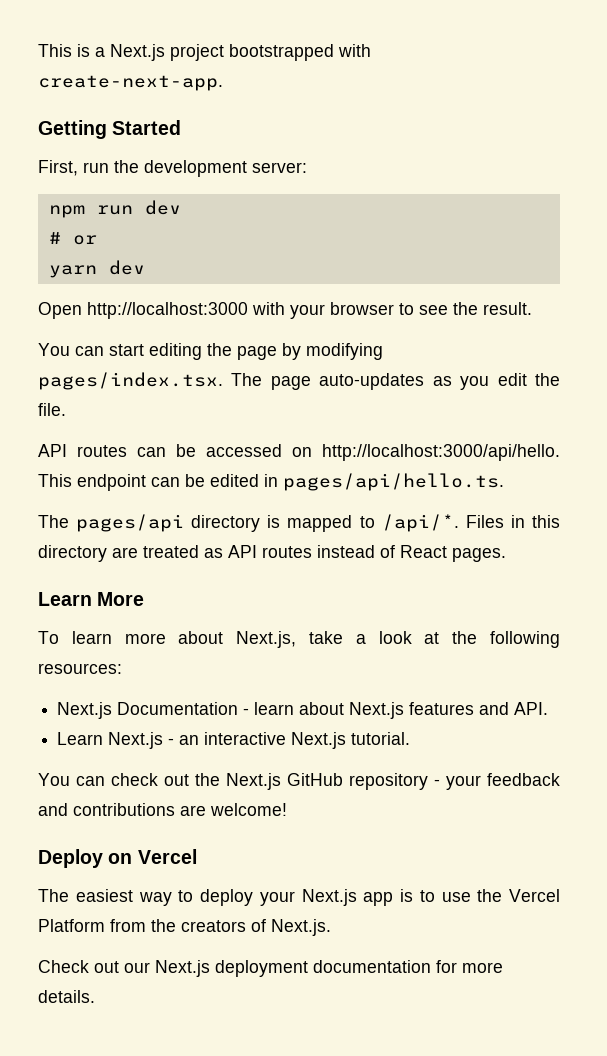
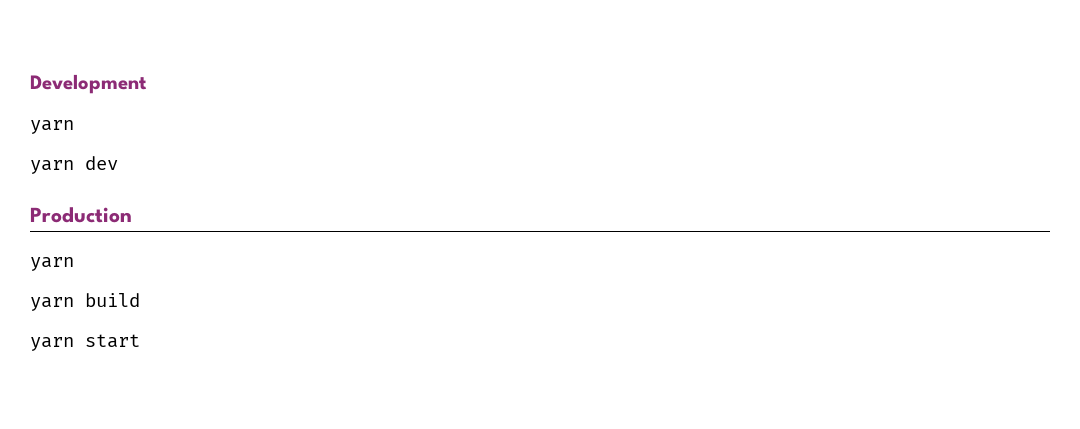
[38,44,371,61] [38,75,223,91] [38,120,182,139] [38,160,307,177] [48,200,181,218] [48,232,97,245] [48,260,145,278] [38,302,532,319] [38,343,383,360] [38,372,560,390] [38,403,66,416] [38,444,560,461] [38,473,504,491] [38,514,560,532] [38,545,506,562] [38,592,145,606] [38,631,561,648] [38,663,122,674] [57,702,549,719] [57,732,411,749] [38,773,560,790] [38,803,287,816] [38,849,197,868] [38,889,560,906] [38,919,331,936] [38,960,503,977] [38,990,95,1003] This is a Next.js project bootstrapped with create-next-app. // Getting Started // First, run the development server: // npm run dev // # or // yarn dev // Open http://localhost:3000 with your browser to see the result. // You can start editing the page by modifying pages/index.tsx. The page auto-updates as you edit the file. // API routes can be accessed on http://localhost:3000/api/hello. This endpoint can be edited in pages/api/hello.ts. // The pages/api directory is mapped to /api/*. Files in this directory are treated as API routes instead of React pages. // Learn More // To learn more about Next.js, take a look at the following resources: // Next.js Documentation - learn about Next.js features and API. // Learn Next.js - an interactive Next.js tutorial. // You can check out the Next.js GitHub repository - your feedback and contributions are welcome! // Deploy on Vercel // The easiest way to deploy your Next.js app is to use the Vercel Platform from the creators of Next.js. // Check out our Next.js deployment documentation for more details. -> [30,74,147,94] [30,120,74,134] [30,156,118,174] [30,207,132,223] [30,257,74,271] [30,293,140,311] [30,334,140,351] Development // yarn // yarn dev // Production // yarn // yarn build // yarn start

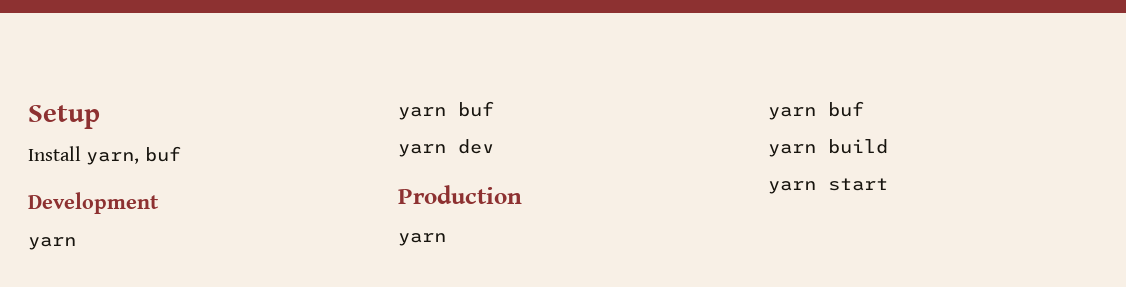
(30, 84) none -> [28,105,100,129] [28,146,181,165] Setup // Install yarn, buf //
(74, 127) none -> [398,101,494,120] // yarn buf
(74, 264) none -> [768,101,864,120] // yarn buf

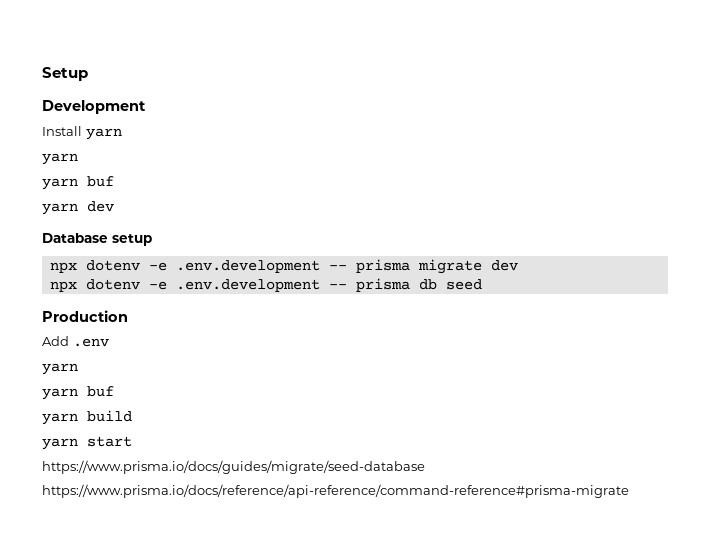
(100, 117) none -> [42,100,146,114] // Development
[86,146,181,165] [28,192,159,214] yarn, buf // Development -> [85,128,122,140] yarn
(494, 146) none -> [42,233,152,246] [49,259,518,274] [49,278,482,292] // Database setup // npx dotenv -e .env.development -- prisma migrate dev // npx dotenv -e .env.development -- prisma db seed
(522, 194) none -> [42,336,109,347] // Add .env
(888, 184) none -> [42,460,425,474] [42,484,629,498] // https://www.prisma.io/docs/guides/migrate/seed-database // https://www.prisma.io/docs/reference/api-reference/command-reference#prisma-migrate

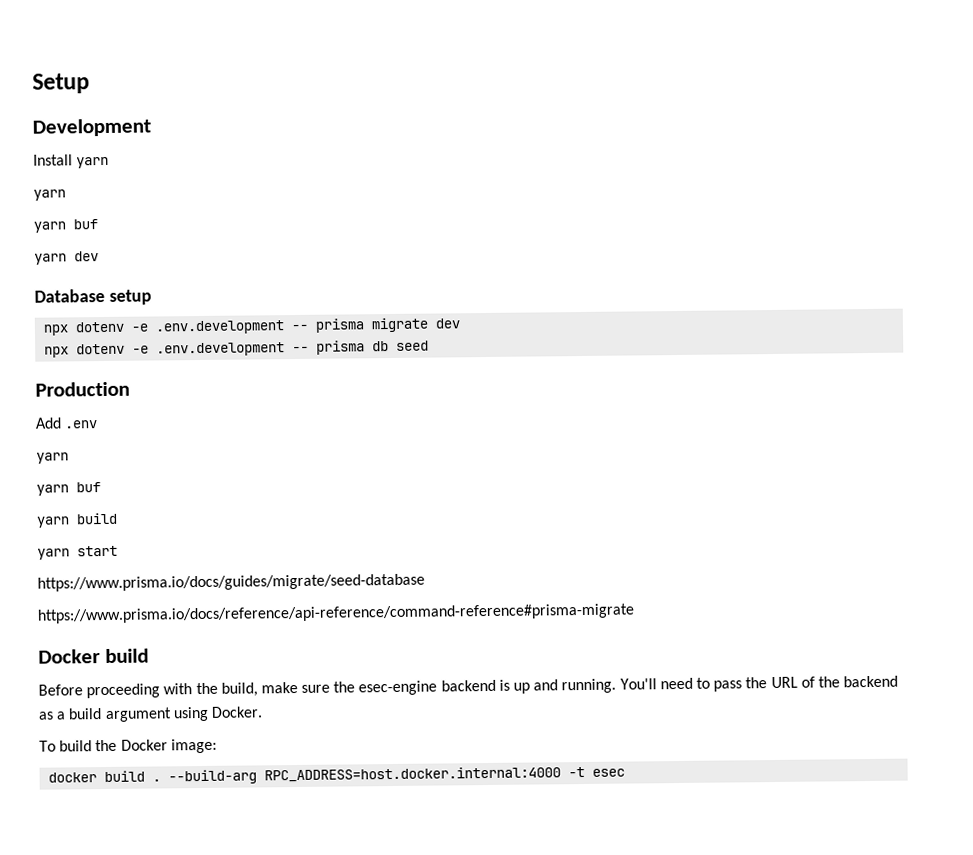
(629, 491) none -> [38,648,149,664] [38,675,899,699] [38,706,263,723] [39,738,217,754] [48,766,626,785] // Docker build // Before proceeding with the build, make sure the esec-engine backend is up and running. You'll need to pass the URL of the backend as a build argument using Docker. // To build the Docker image: // docker build . --build-arg RPC_ADDRESS=host.docker.internal:4000 -t esec

